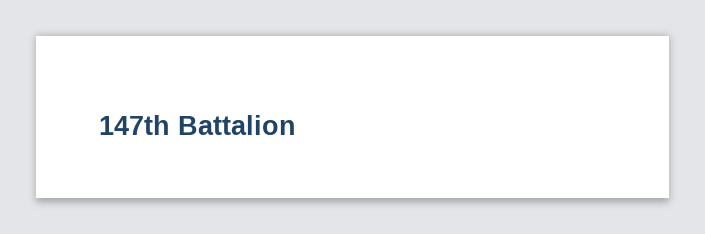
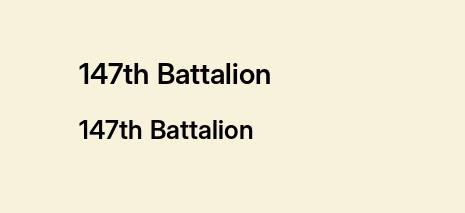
[99,115,296,135] 147th Battalion -> [79,63,271,84] [79,120,254,139] 147th Battalion // 147th Battalion

